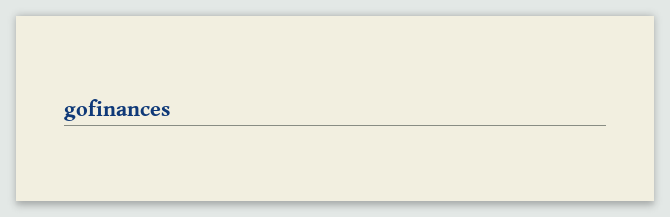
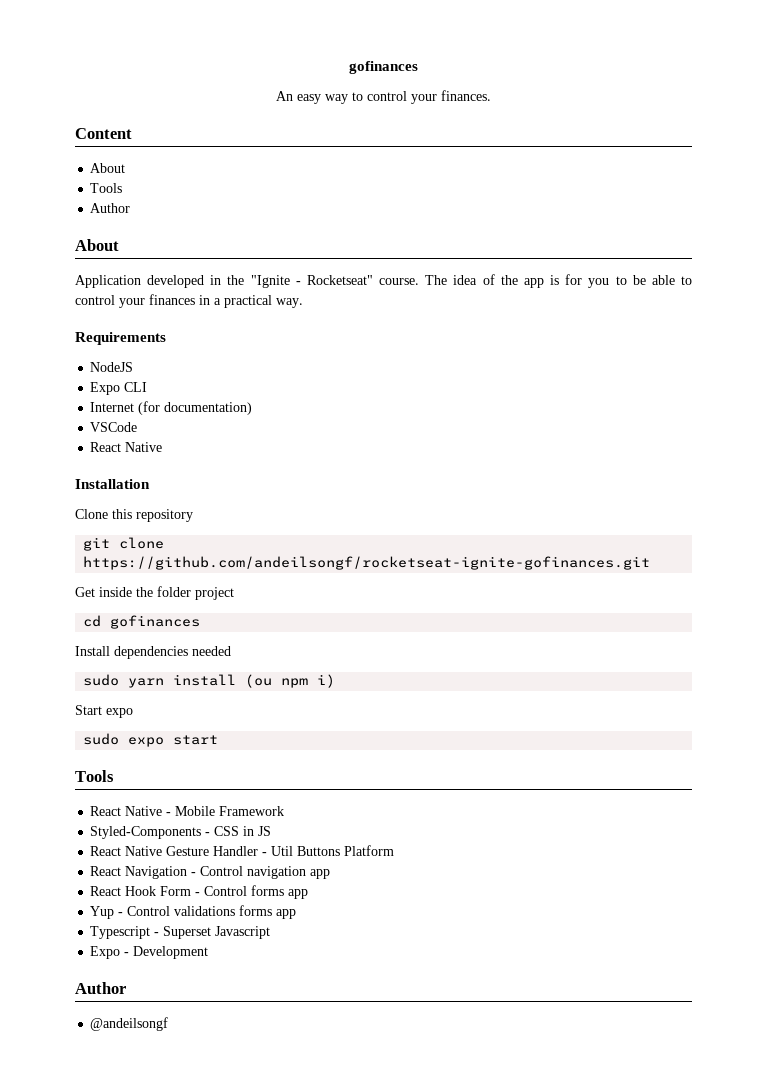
[64,99,170,121] gofinances -> [349,61,418,74] [276,90,491,104] [75,128,132,139] [90,163,126,173] [90,183,123,193] [90,203,131,213] [75,239,119,251] [75,274,692,288] [75,294,303,308] [75,332,166,345] [90,362,134,372] [90,382,148,395] [90,401,253,415] [90,422,138,432] [90,442,163,452] [75,479,150,489] [75,509,193,522] [83,537,165,551] [83,556,651,570] [75,586,234,600] [83,615,201,629] [75,646,231,659] [83,674,336,688] [75,705,133,718] [83,733,219,747] [75,770,114,782] [90,806,285,816] [90,826,272,839] [90,845,395,856] [90,866,331,879] [90,885,309,899] [90,905,297,919] [90,926,271,939] [90,946,209,959] [75,982,126,994] [90,1017,169,1031] gofinances // An easy way to control your finances. // Content // About // Tools // Author // About // Application developed in the "Ignite - Rocketseat" course. The idea of the app is for you to be able to control your finances in a practical way. // Requirements // NodeJS // Expo CLI // Internet (for documentation) // VSCode // React Native // Installation // Clone this repository // git clone https://github.com/andeilsongf/rocketseat-ignite-gofinances.git // Get inside the folder project // cd gofinances // Install dependencies needed // sudo yarn install (ou npm i) // Start expo // sudo expo start // Tools // React Native - Mobile Framework // Styled-Components - CSS in JS // React Native Gesture Handler - Util Buttons Platform // React Navigation - Control navigation app // React Hook Form - Control forms app // Yup - Control validations forms app // Typescript - Superset Javascript // Expo - Development // Author // @andeilsongf

